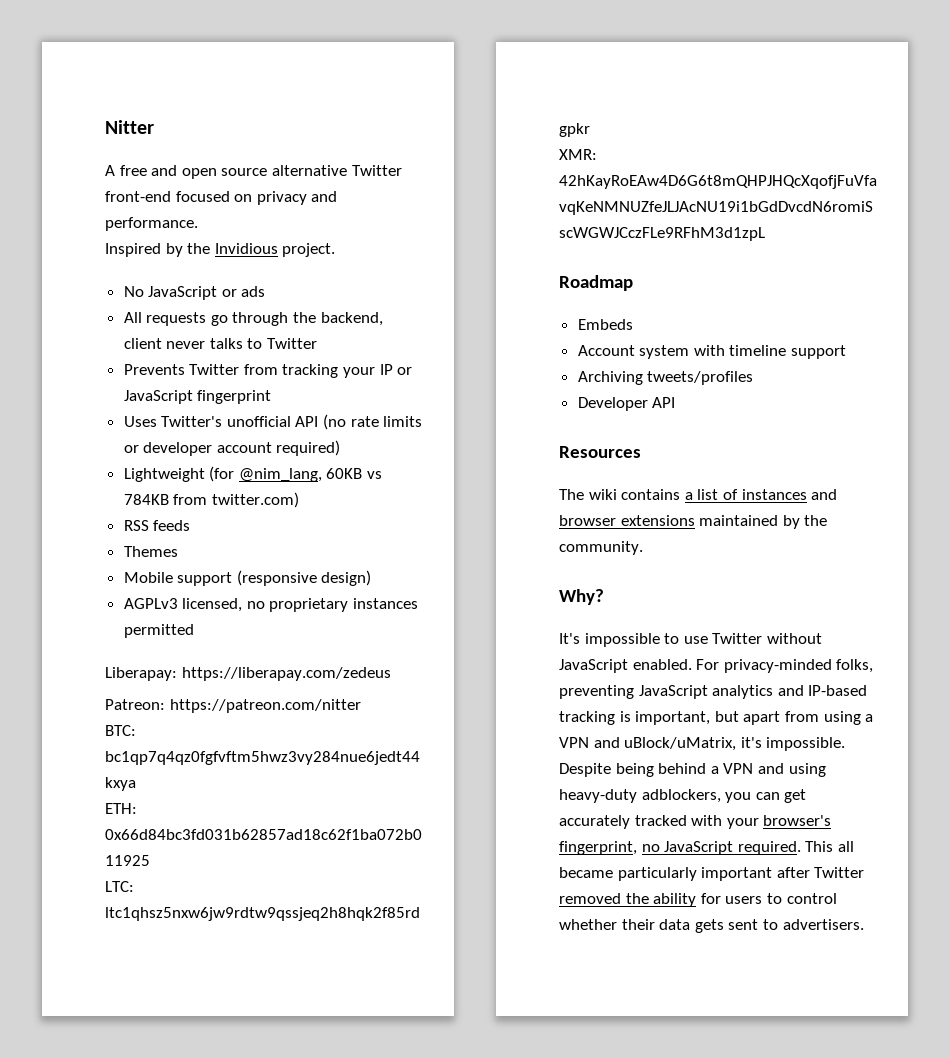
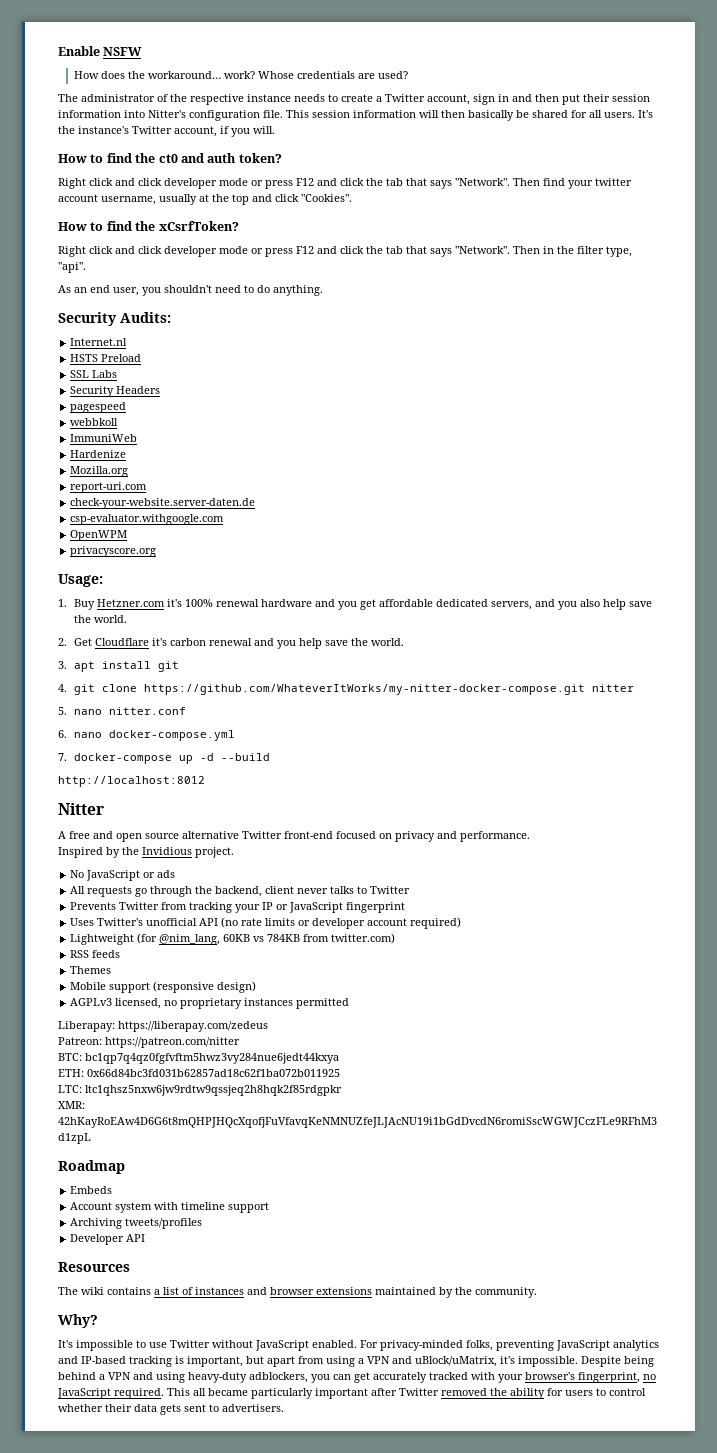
(105, 127) none -> [58,46,143,56] [74,71,409,79] [58,94,650,105] [58,110,653,121] [58,126,275,137] [58,153,282,163] [58,178,632,189] [58,194,352,205] [58,221,239,231] [58,246,632,257] [58,262,86,273] [58,285,323,296] [58,312,171,326] [70,338,128,346] [70,354,142,362] [70,370,118,378] [70,386,161,397] [70,402,127,413] [70,418,119,426] [70,434,138,442] [70,450,127,458] [70,466,129,477] [70,482,148,493] [70,498,256,509] [70,514,225,525] [70,530,128,541] [70,546,157,557] [58,574,103,587] [58,599,653,610] [74,615,128,623] [58,638,405,649] [58,661,180,672] [58,684,635,695] [58,707,187,715] [58,730,236,741] [58,753,271,764] [58,776,205,787] Enable NSFW // How does the workaround… work? Whose credentials are used? // The administrator of the respective instance needs to create a Twitter account, sign in and then put their session information into Nitter's configuration file. This session information will then basically be shared for all users. It's the instance's Twitter account, if you will. // How to find the ct0 and auth token? // Right click and click developer mode or press F12 and click the tab that says "Network". Then find your twitter account username, usually at the top and click "Cookies". // How to find the xCsrfToken? // Right click and click developer mode or press F12 and click the tab that says "Network". Then in the filter type, "api". // As an end user, you shouldn't need to do anything. // Security Audits: // Internet.nl // HSTS Preload // SSL Labs // Security Headers // pagespeed // webbkoll // ImmuniWeb // Hardenize // Mozilla.org // report-uri.com // check-your-website.server-daten.de // csp-evaluator.withgoogle.com // OpenWPM // privacyscore.org // Usage: // 1. Buy Hetzner.com it's 100% renewal hardware and you get affordable dedicated servers, and you also help save the world. // 2. Get Cloudflare it's carbon renewal and you help save the world. // 3. apt install git // 4. git clone https://github.com/WhateverItWorks/my-nitter-docker-compose.git nitter // 5. nano nitter.conf // 6. nano docker-compose.yml // 7. docker-compose up -d --build // http://localhost:8012 //

